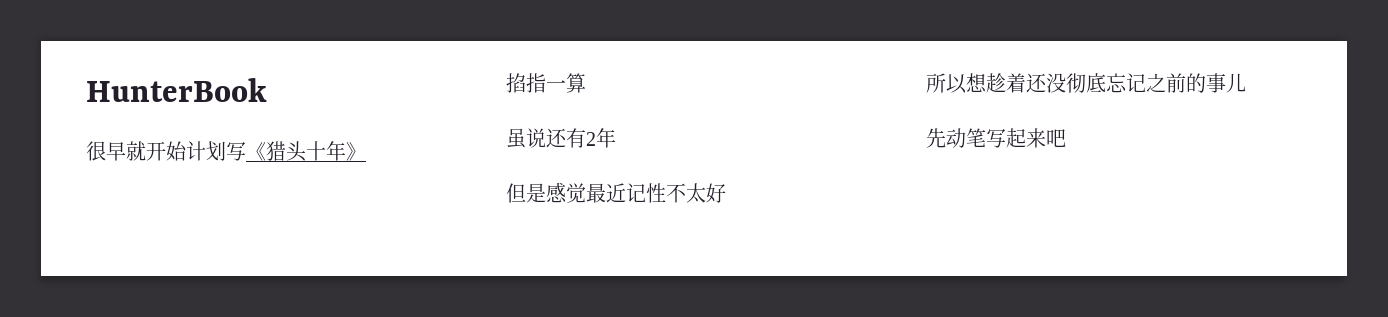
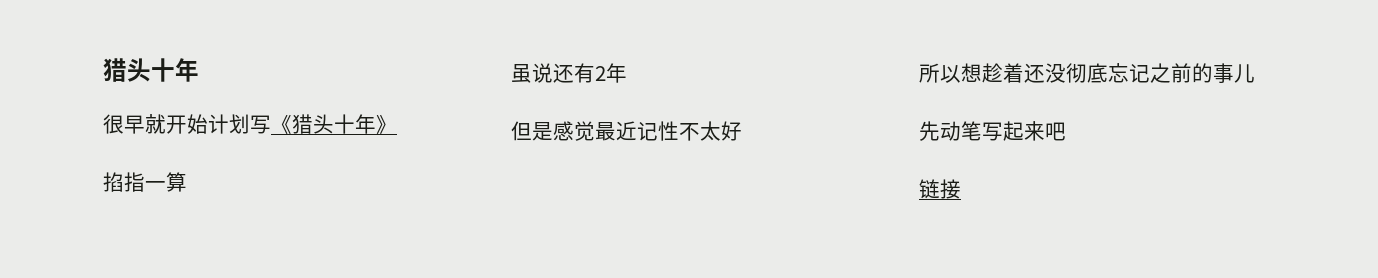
[86,78,267,102] HunterBook -> [103,58,199,82] 猎头十年
(1066, 138) none -> [919,179,961,199] // 链接

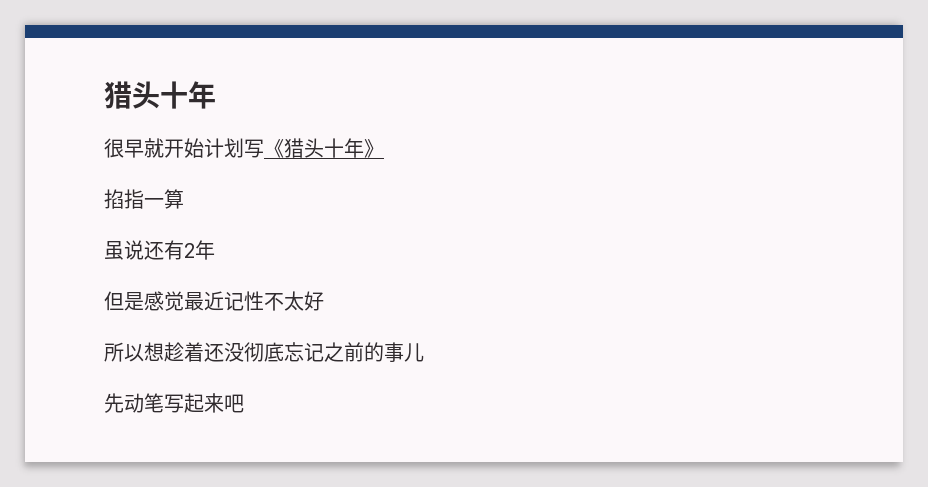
[919,179,961,199] // 链接 -> (244, 403) none

